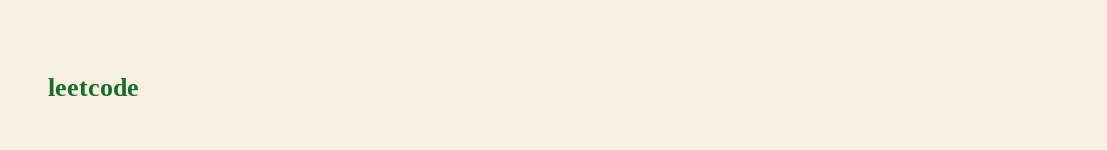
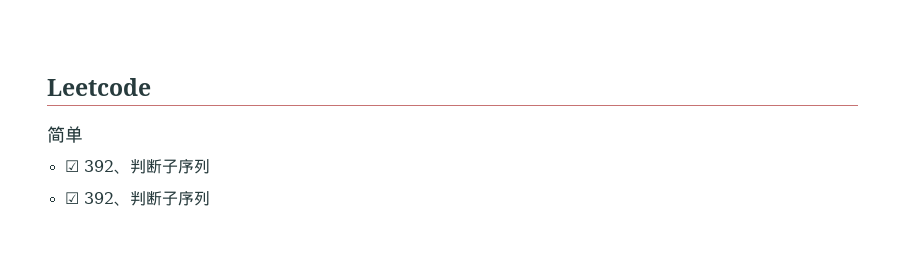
[48,78,139,96] leetcode -> [47,78,151,96] [47,126,83,143] [64,159,210,174] [64,191,210,206] Leetcode // 简单 // ☑ 392、判断子序列 // ☑ 392、判断子序列

